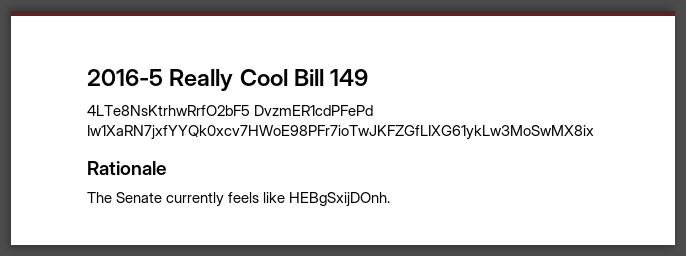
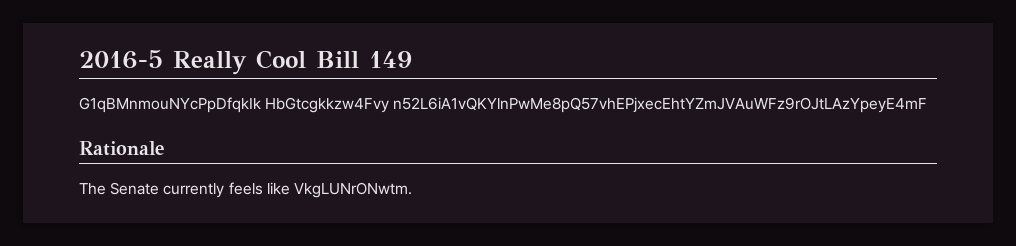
[87,105,374,116] [87,125,594,140] 4LTe8NsKtrhwRrfO2bF5 DvzmER1cdPFePd Iw1XaRN7jxfYYQk0xcv7HWoE98PFr7ioTwJKFZGfLIXG61ykLw3MoSwMX8ix -> [79,97,928,113] G1qBMnmouNYcPpDfqkIk HbGtcgkkzw4Fvy n52L6iA1vQKYlnPwMe8pQ57vhEPjxecEhtYZmJVAuWFz9rOJtLAzYpeyE4mF
[289,192,391,207] HEBgSxijDOnh. -> [293,182,412,198] VkgLUNrONwtm.

